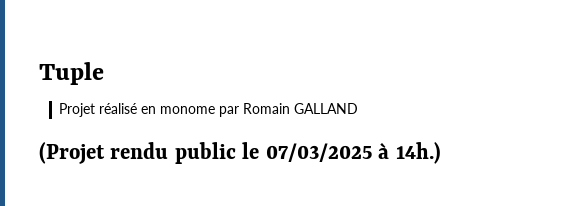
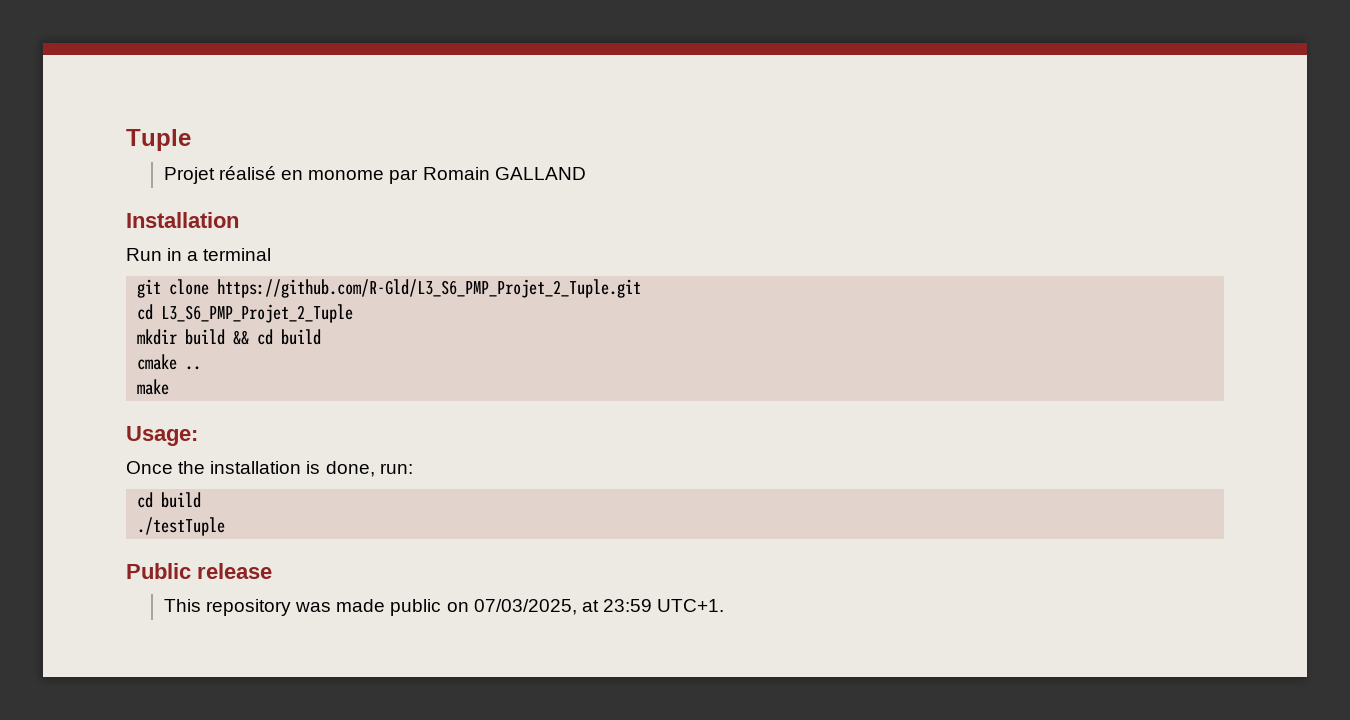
[39,142,441,164] (Projet rendu public le 07/03/2025 à 14h.) -> [126,212,239,228] [126,248,272,261] [137,279,642,298] [137,304,354,323] [137,329,322,345] [137,354,202,370] [137,379,170,395] [126,426,198,446] [126,461,413,477] [137,492,202,508] [137,517,226,536] [126,563,272,579] [163,599,725,616] Installation // Run in a terminal // git clone https://github.com/R-Gld/L3_S6_PMP_Projet_2_Tuple.git // cd L3_S6_PMP_Projet_2_Tuple // mkdir build && cd build // cmake .. // make // Usage: // Once the installation is done, run: // cd build // ./testTuple // Public release // This repository was made public on 07/03/2025, at 23:59 UTC+1.

